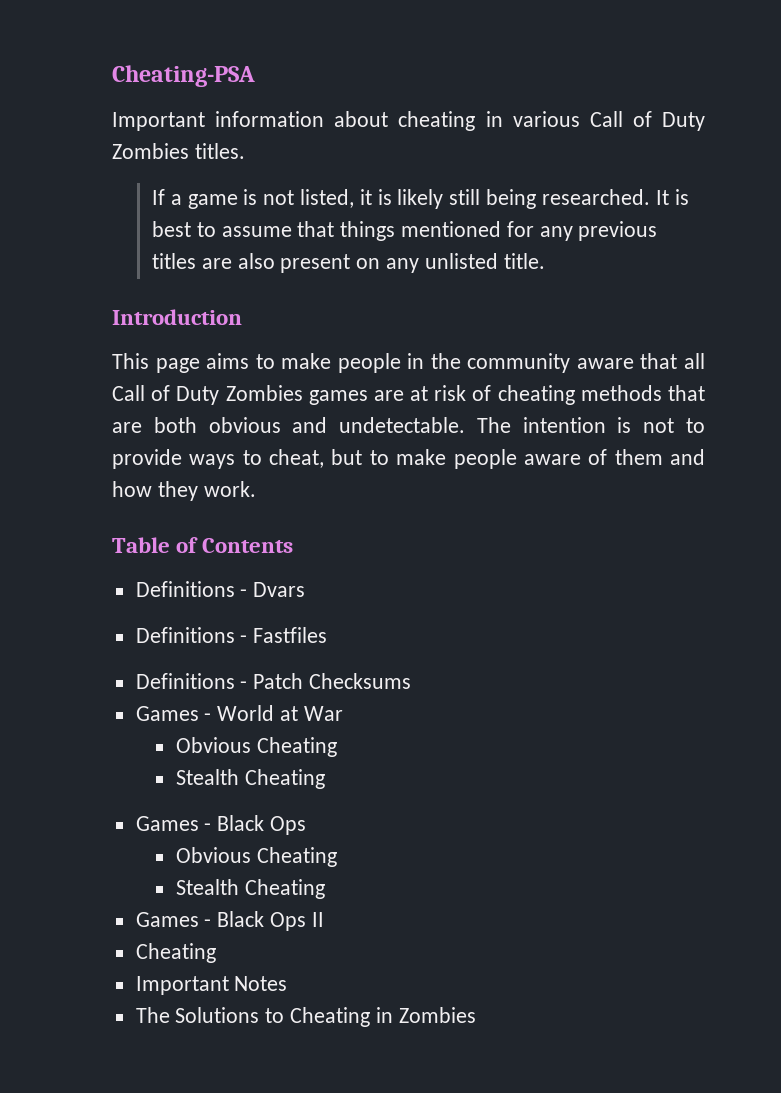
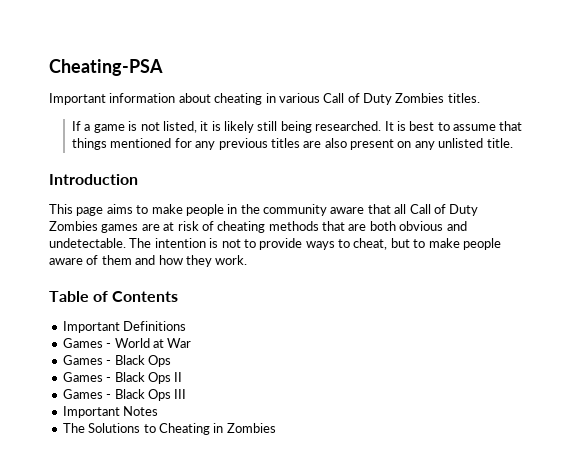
[135,581,306,597] [135,627,328,643] [135,673,412,689] Definitions - Dvars // Definitions - Fastfiles // Definitions - Patch Checksums -> [62,321,187,333] Important Definitions
[175,737,337,757] [175,769,325,789] [135,815,307,835] [175,847,337,867] [175,879,325,899] // Obvious Cheating // Stealth Cheating // Games - Black Ops // Obvious Cheating // Stealth Cheating -> [62,355,171,367] // Games - Black Ops
[135,943,216,963] Cheating -> [62,389,187,401] Games - Black Ops III

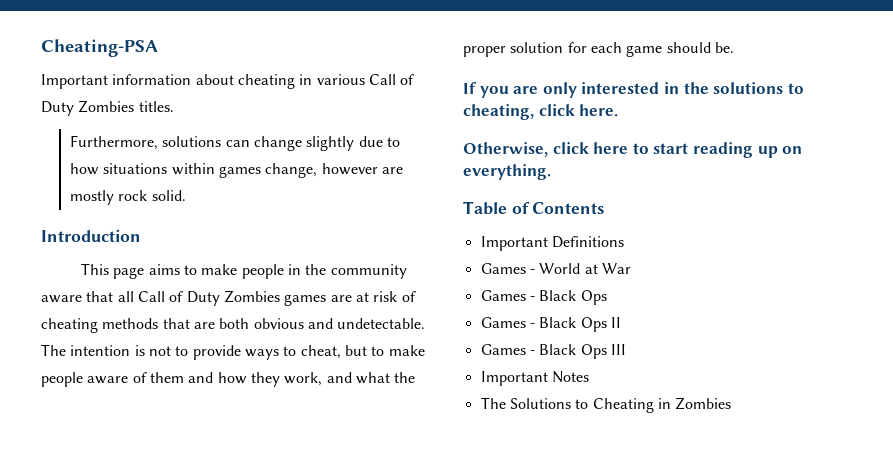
[72,121,523,133] [72,138,513,150] If a game is not listed, it is likely still being researched. It is best to assume that things mentioned for any previous titles are also present on any unlisted title. -> [70,135,401,151] [70,163,404,178] [70,190,186,205] Furthermore, solutions can change slightly due to how situations within games change, however are mostly rock solid.
[215,255,248,265] work. -> [284,372,416,386] [463,42,734,57] [463,82,804,98] [463,104,619,120] [463,142,803,158] [463,164,551,180] work, and what the proper solution for each game should be. // If you are only interested in the solutions to cheating, click here. // Otherwise, click here to start reading up on everything.

